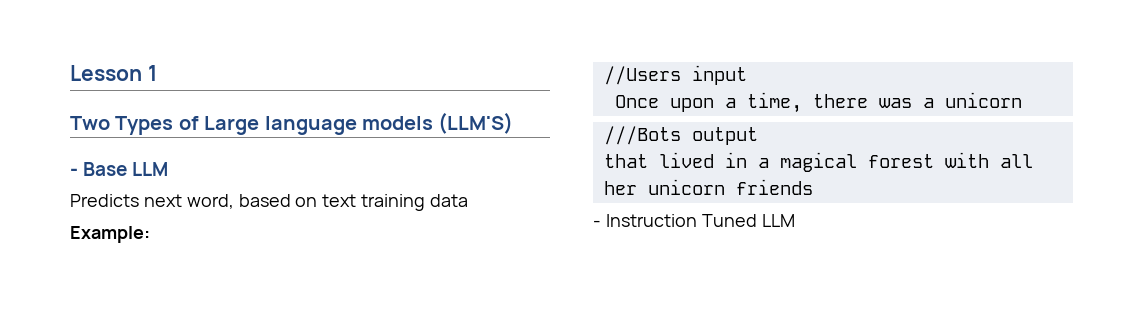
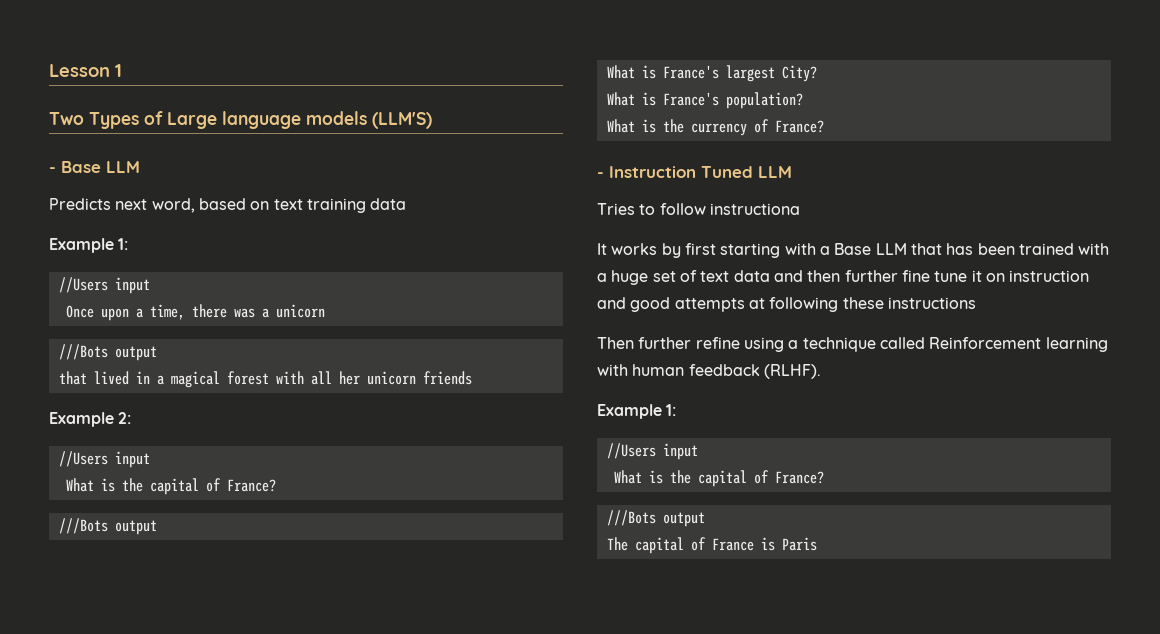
[70,226,150,243] Example: -> [49,238,129,253] Example 1:
[593,214,795,227] - Instruction Tuned LLM -> [49,412,132,427] [58,451,150,468] [65,478,276,495] [58,518,157,535] [606,65,817,82] [606,92,803,109] [606,119,824,136] [597,166,792,178] [597,203,800,215] [597,243,1110,258] [597,270,1090,285] [597,297,976,312] [597,337,1108,352] [597,364,821,379] [597,404,677,419] [606,443,698,460] [613,470,824,487] [606,510,705,527] [606,537,817,554] Example 2: // //Users input // What is the capital of France? // ///Bots output // What is France's largest City? // What is France's population? // What is the currency of France? // - Instruction Tuned LLM // Tries to follow instructiona // It works by first starting with a Base LLM that has been trained with a huge set of text data and then further fine tune it on instruction and good attempts at following these instructions // Then further refine using a technique called Reinforcement learning with human feedback (RLHF). // Example 1: // //Users input // What is the capital of France? // ///Bots output // The capital of France is Paris

